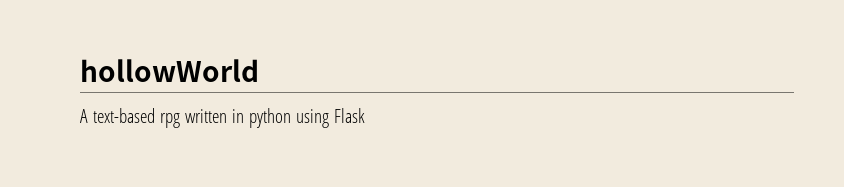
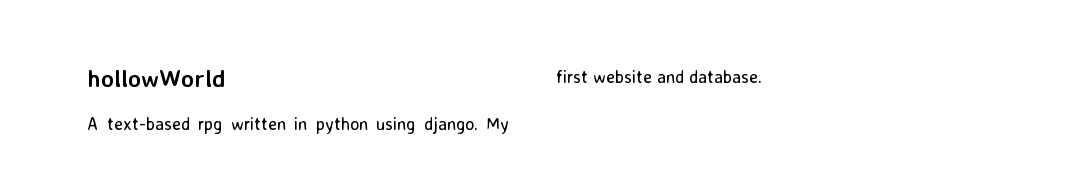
[333,108,365,123] Flask -> [423,116,509,134] [556,70,762,83] django. My first website and database.

